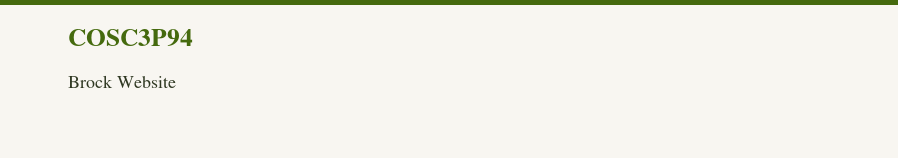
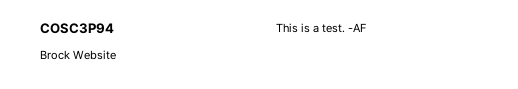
(176, 82) none -> [276,23,367,33] // This is a test. -AF

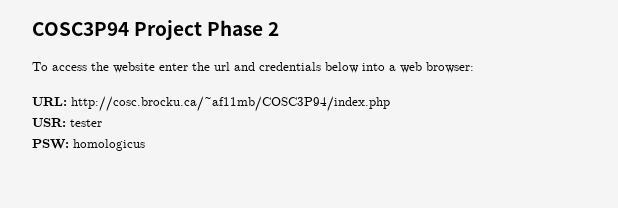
[40,50,117,60] [276,23,367,33] // Brock Website // This is a test. -AF -> [134,20,280,40] [32,62,474,73] [32,96,390,112] [32,118,102,127] [32,139,145,151] Project Phase 2 // To access the website enter the url and credentials below into a web browser: // URL: http://cosc.brocku.ca/~af11mb/COSC3P94/index.php // USR: tester // PSW: homologicus

